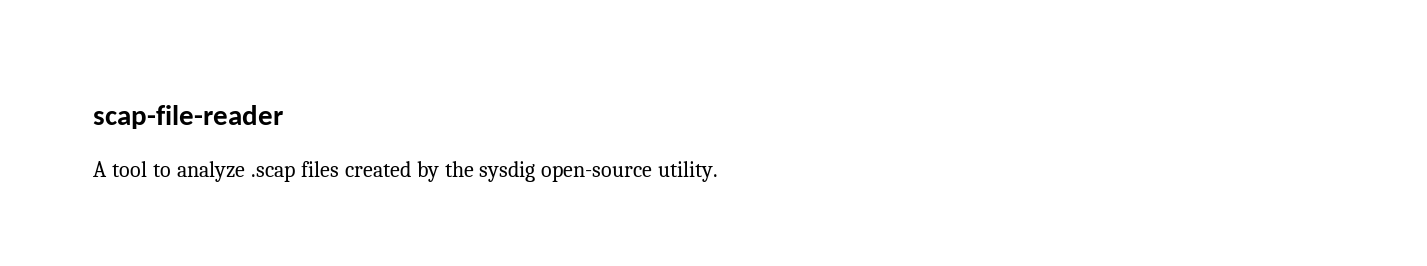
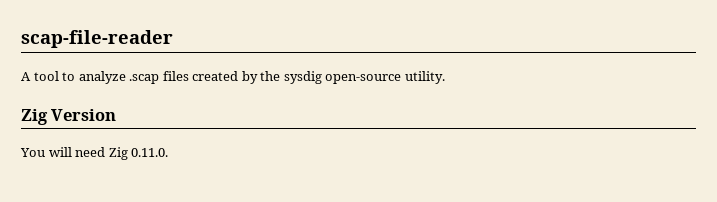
(719, 171) none -> [21,109,117,125] [20,147,169,160] // Zig Version // You will need Zig 0.11.0.

